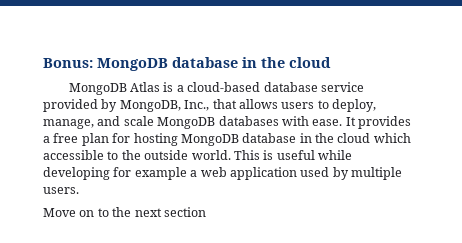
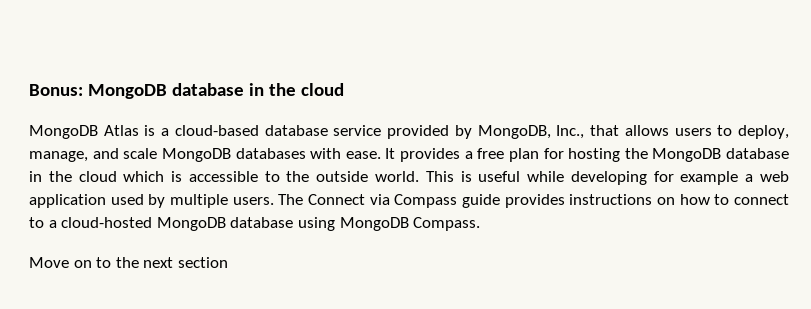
(178, 139) none -> [624,148,648,159] the
(411, 138) none -> [171,171,183,182] is
(79, 190) none -> [278,194,789,208] [29,217,481,231] The Connect via Compass guide provides instructions on how to connect to a cloud-hosted MongoDB database using MongoDB Compass.

